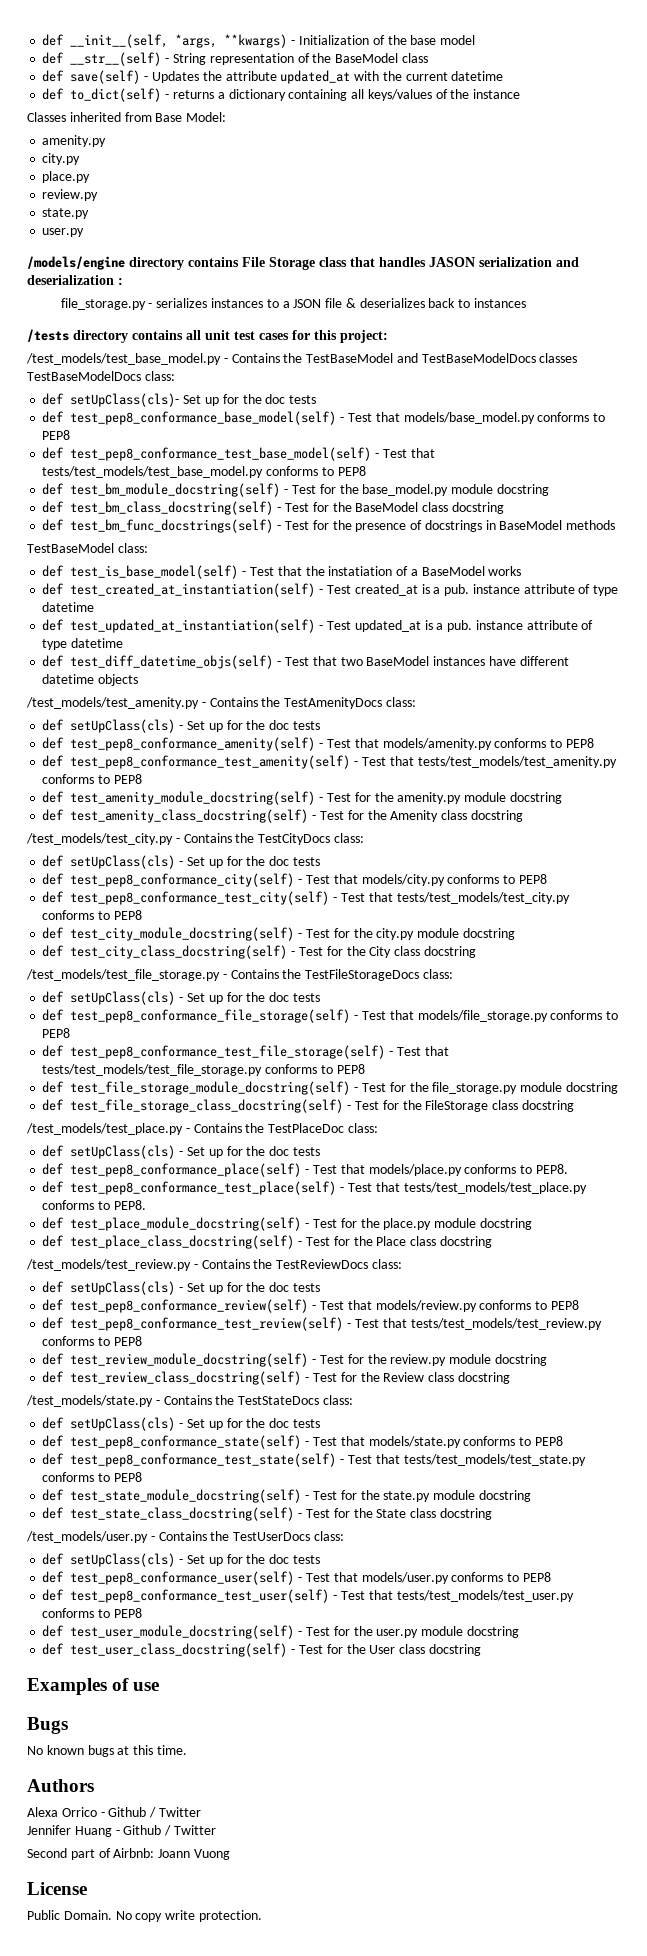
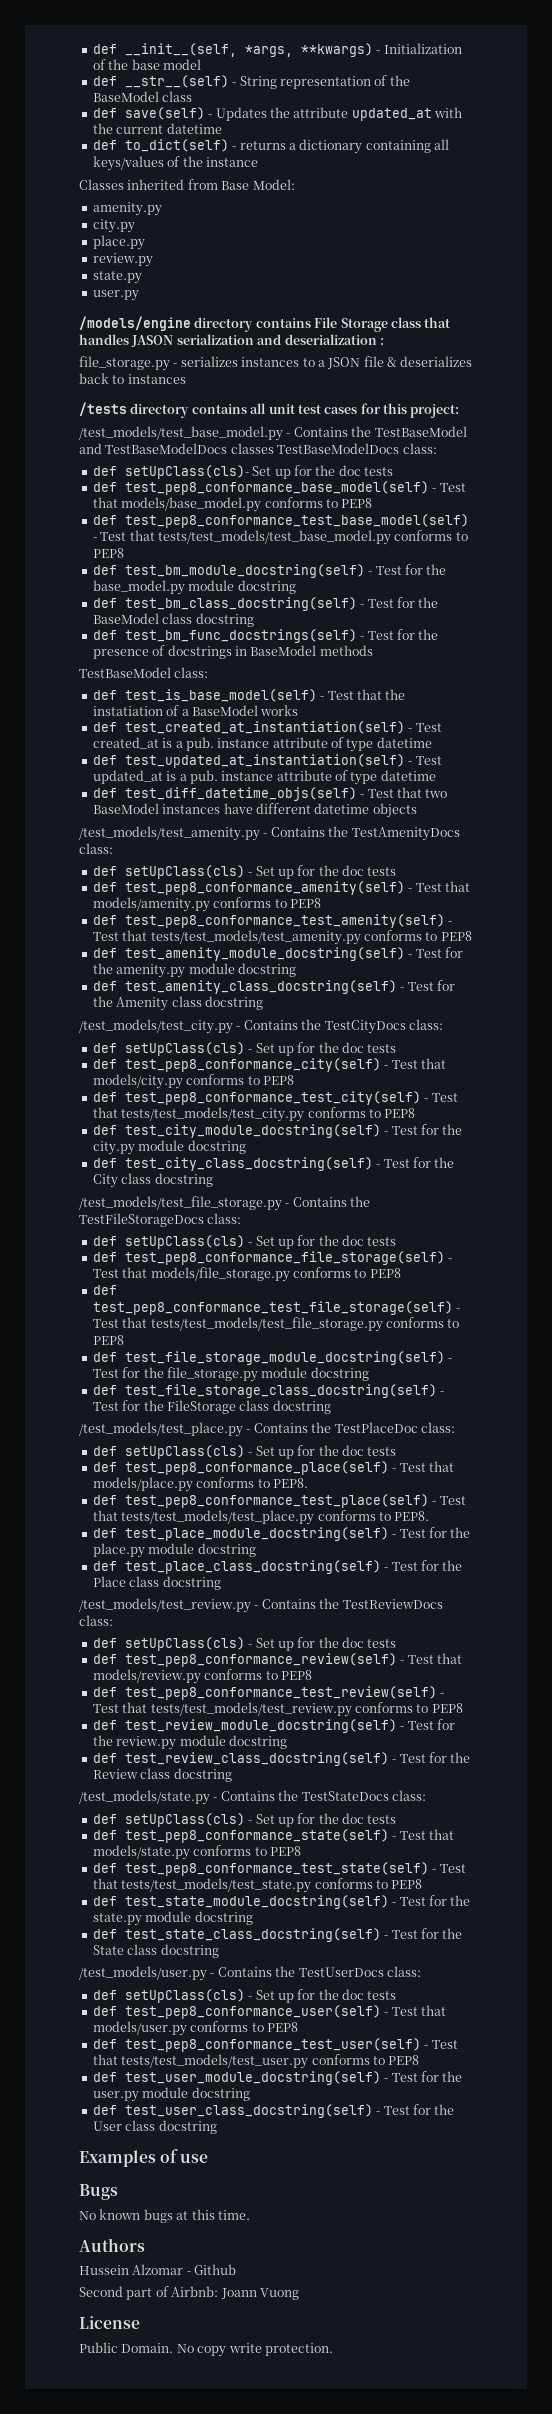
[27,1807,201,1818] [27,1825,216,1837] Alexa Orrico - Github / Twitter // Jennifer Huang - Github / Twitter -> [79,2264,237,2275] Hussein Alzomar - Github

